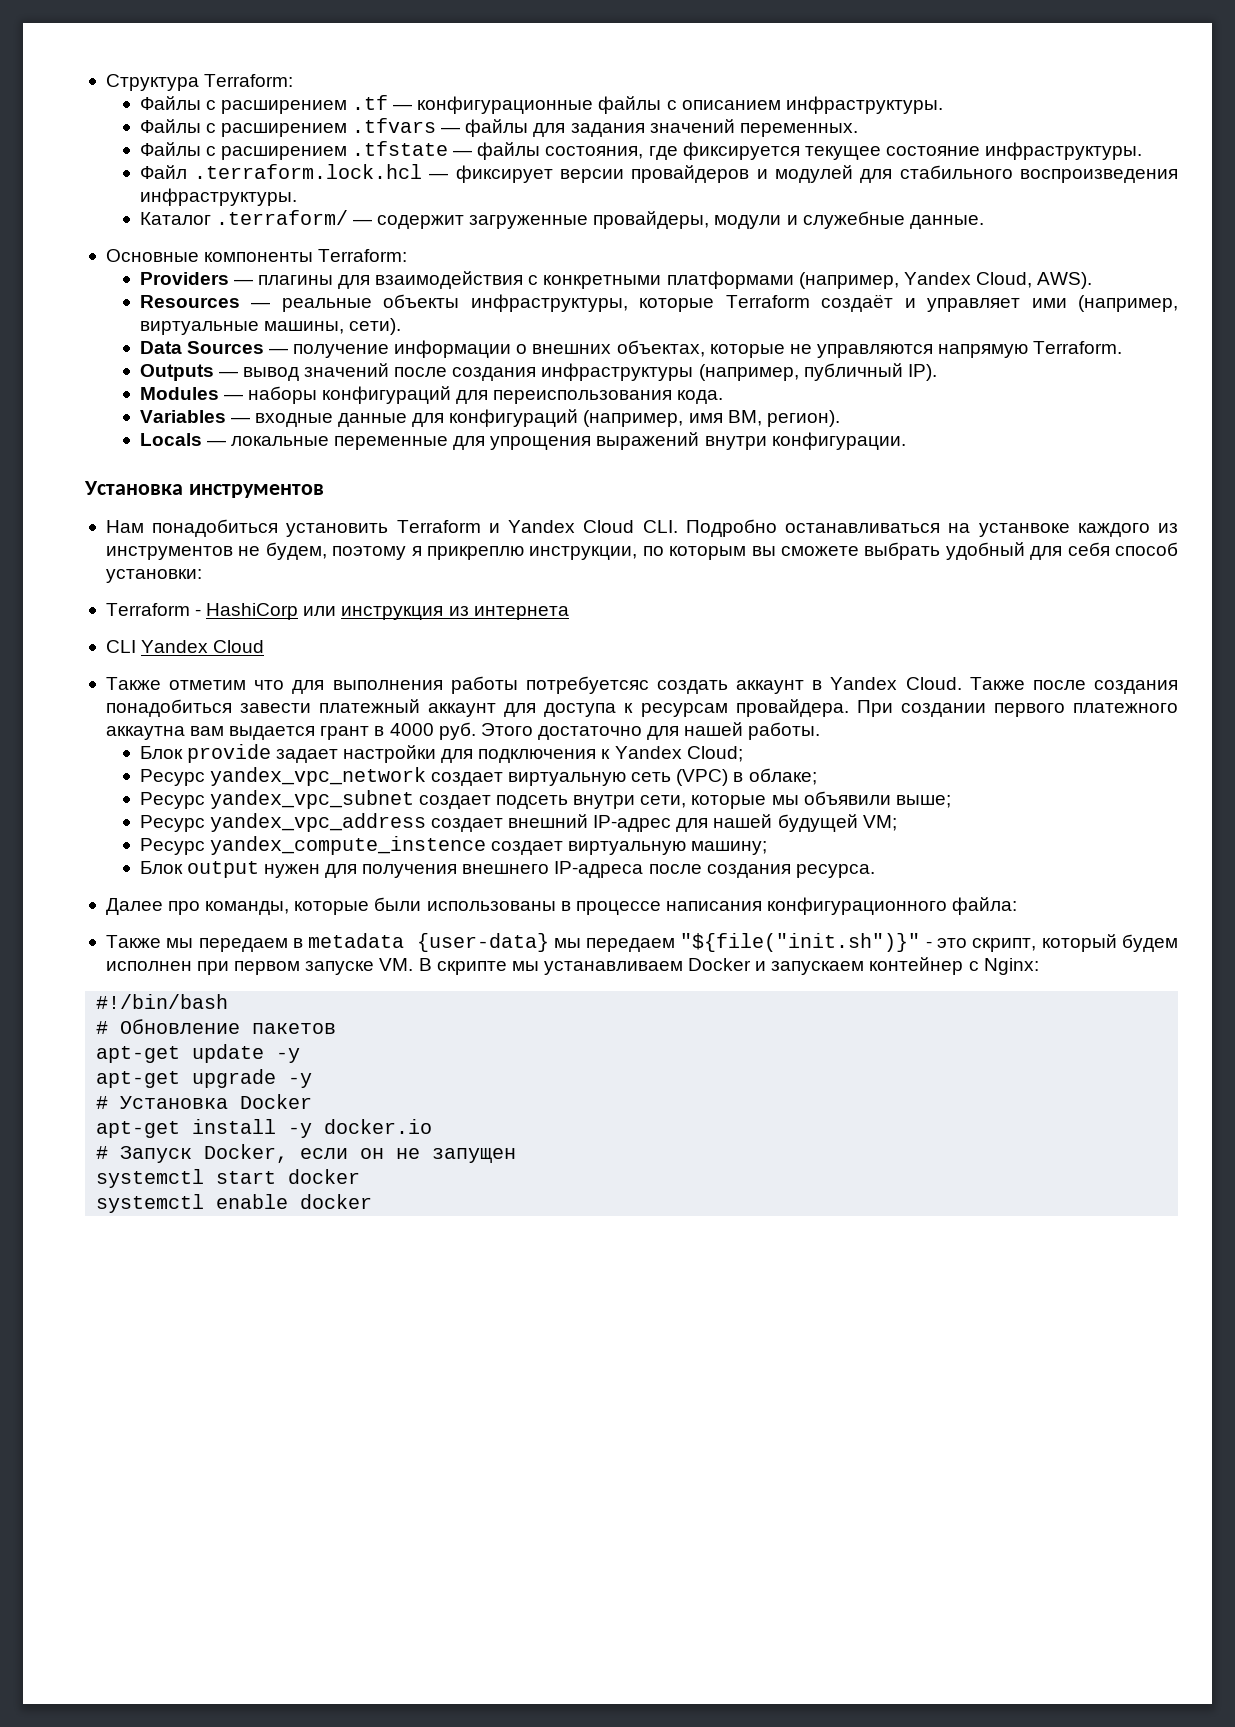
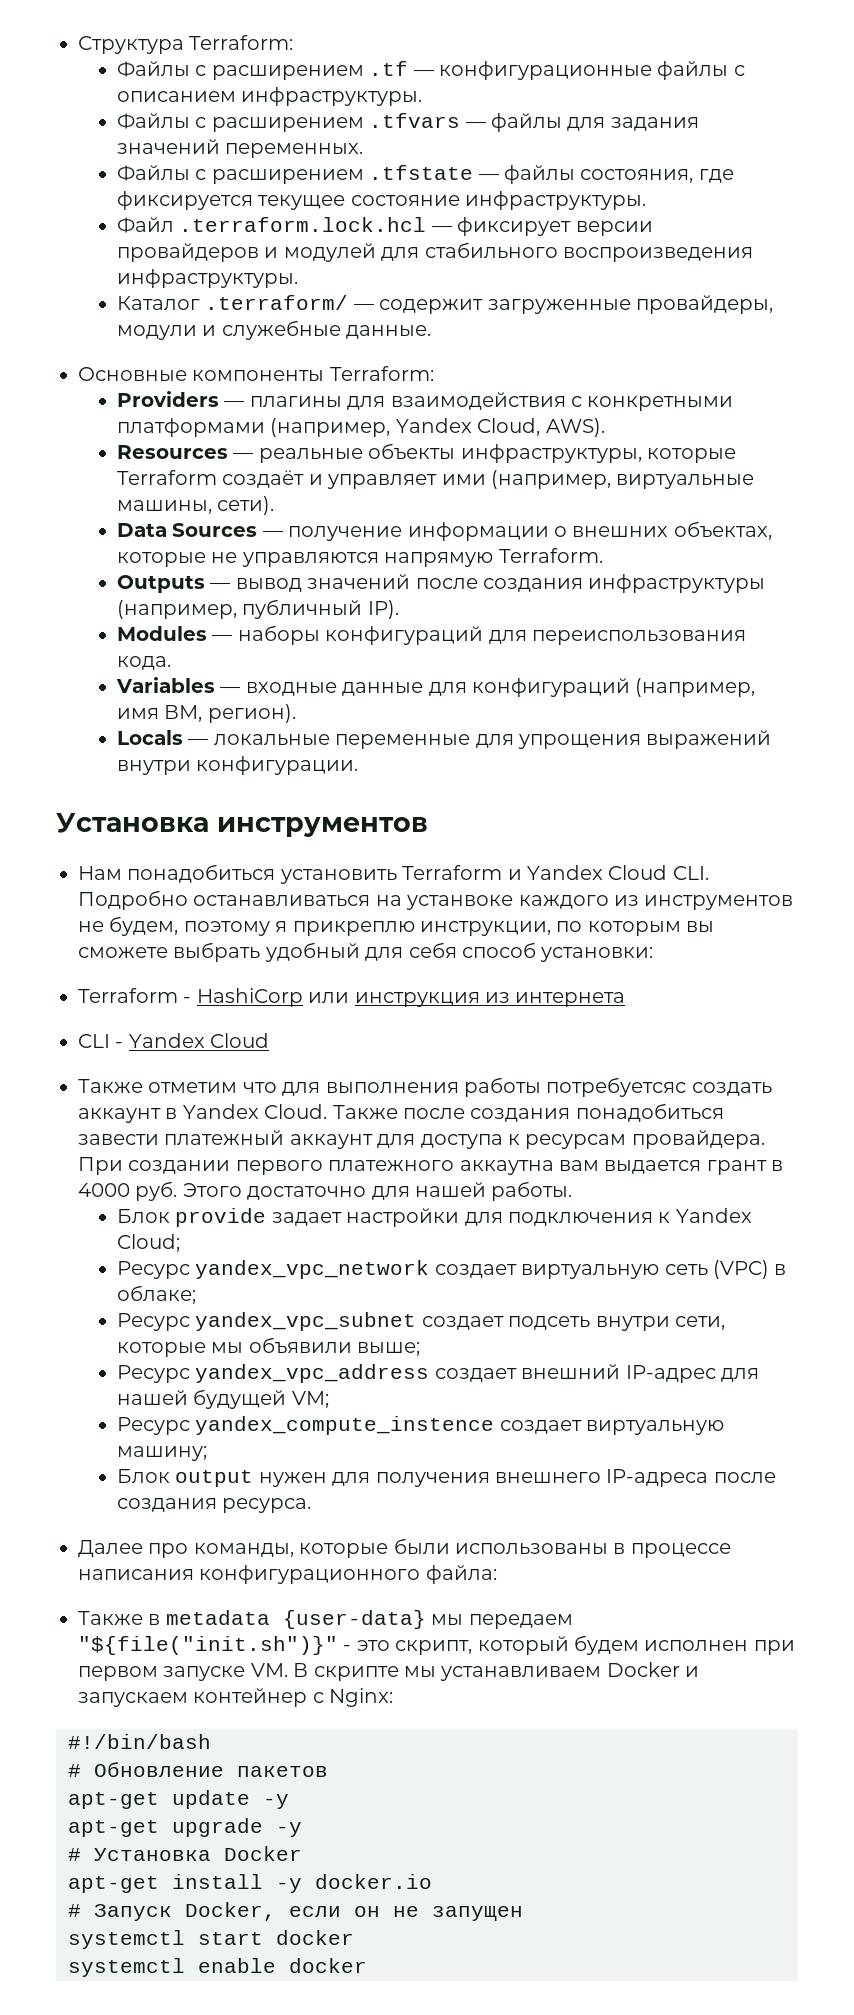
(136, 646) none -> [115,1042,124,1048] -
[166,938,288,952] мы передаем -> (143, 1618) none

